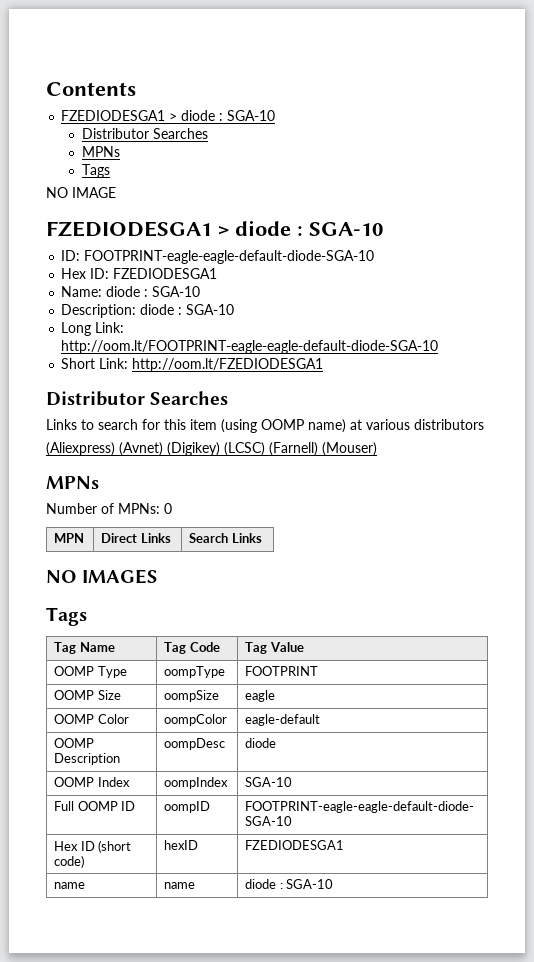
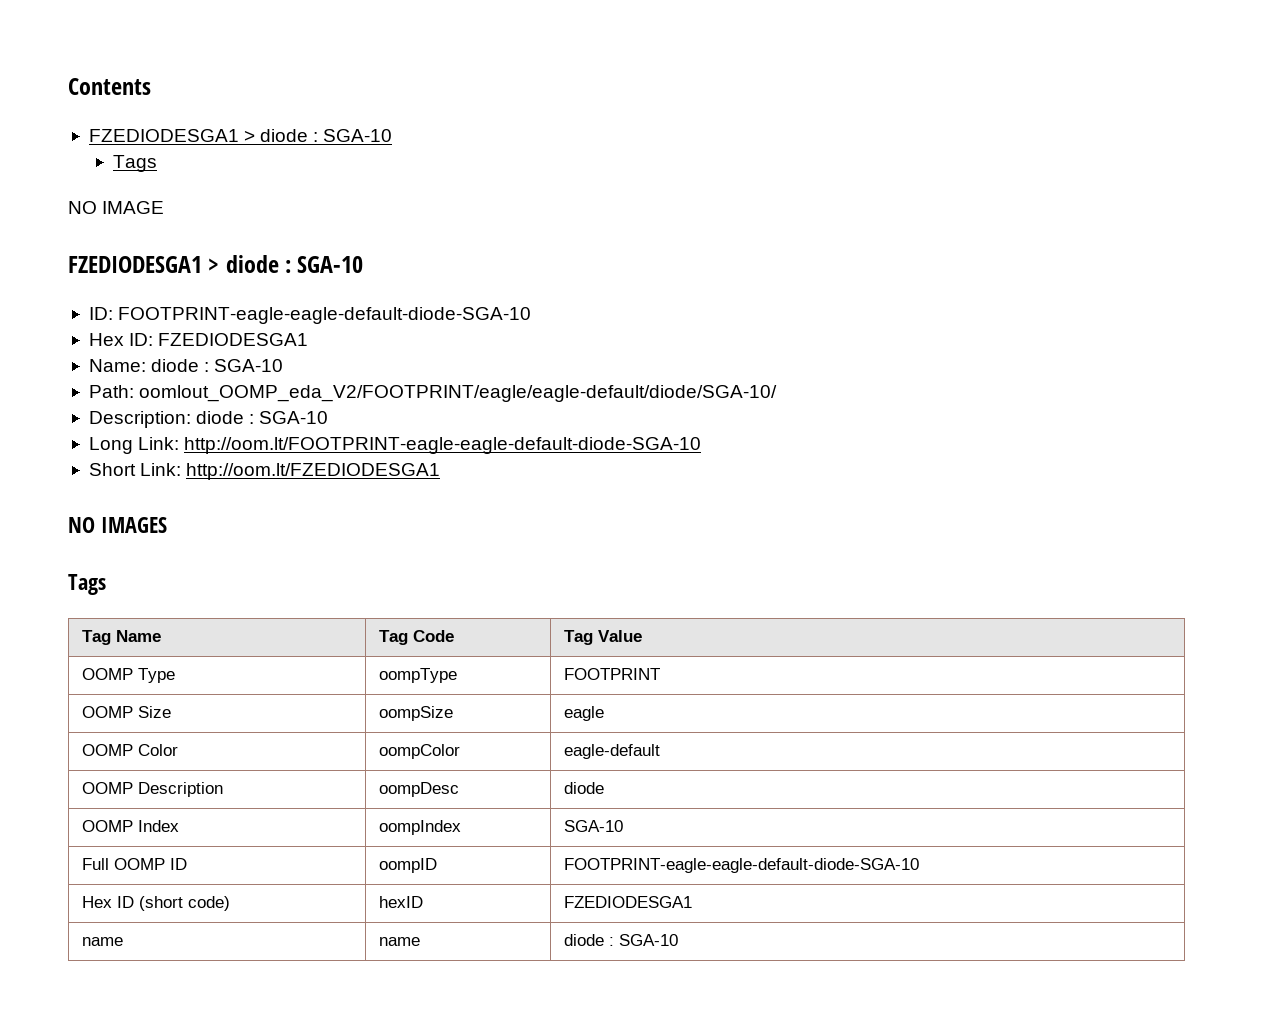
[82,128,209,139] [82,146,121,157] // Distributor Searches // MPNs -> (393, 135) none
(201, 291) none -> [88,385,778,402] // Path: oomlout_OOMP_eda_V2/FOOTPRINT/eagle/eagle-default/diode/SGA-10/
[46,391,229,406] [46,419,484,433] [46,442,377,456] [46,476,99,489] [46,503,172,514] [54,533,85,543] [101,533,171,543] [189,533,262,543] // Distributor Searches // Links to search for this item (using OOMP name) at various distributors // (Aliexpress) (Avnet) (Digikey) (LCSC) (Farnell) (Mouser) // MPNs // Number of MPNs: 0 // MPN | Direct Links | Search Links -> (441, 471) none

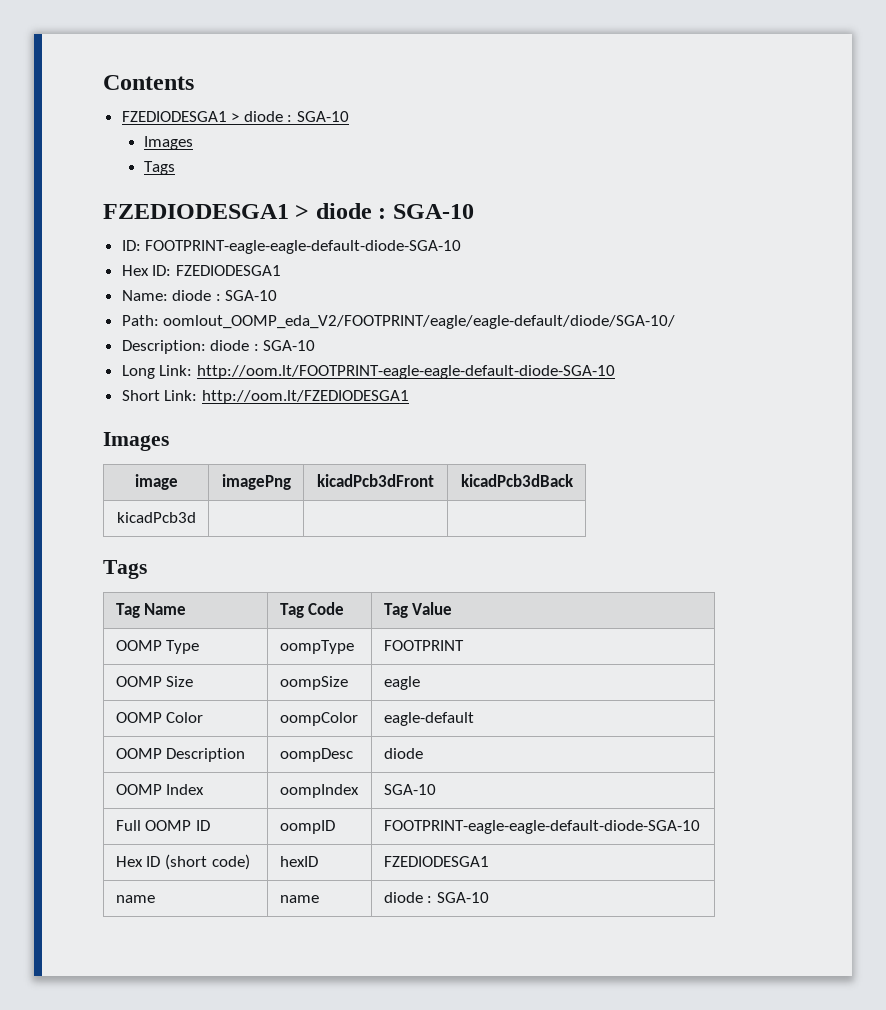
[112,155,157,172] [68,201,165,214] // Tags // NO IMAGE -> [144,136,194,150] [144,161,176,175] // Images // Tags
[68,517,167,533] NO IMAGES -> [103,432,169,451] [134,474,178,490] [221,474,291,490] [317,474,434,487] [460,474,574,487] [116,512,196,523] Images // image | imagePng | kicadPcb3dFront | kicadPcb3dBack // kicadPcb3d | | |

